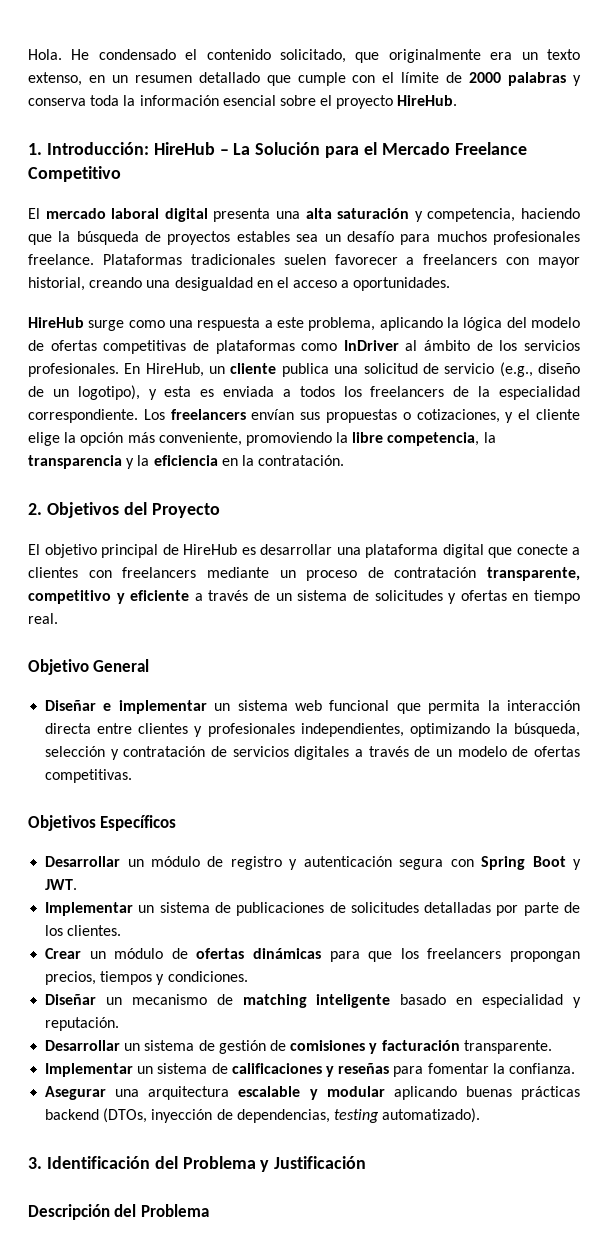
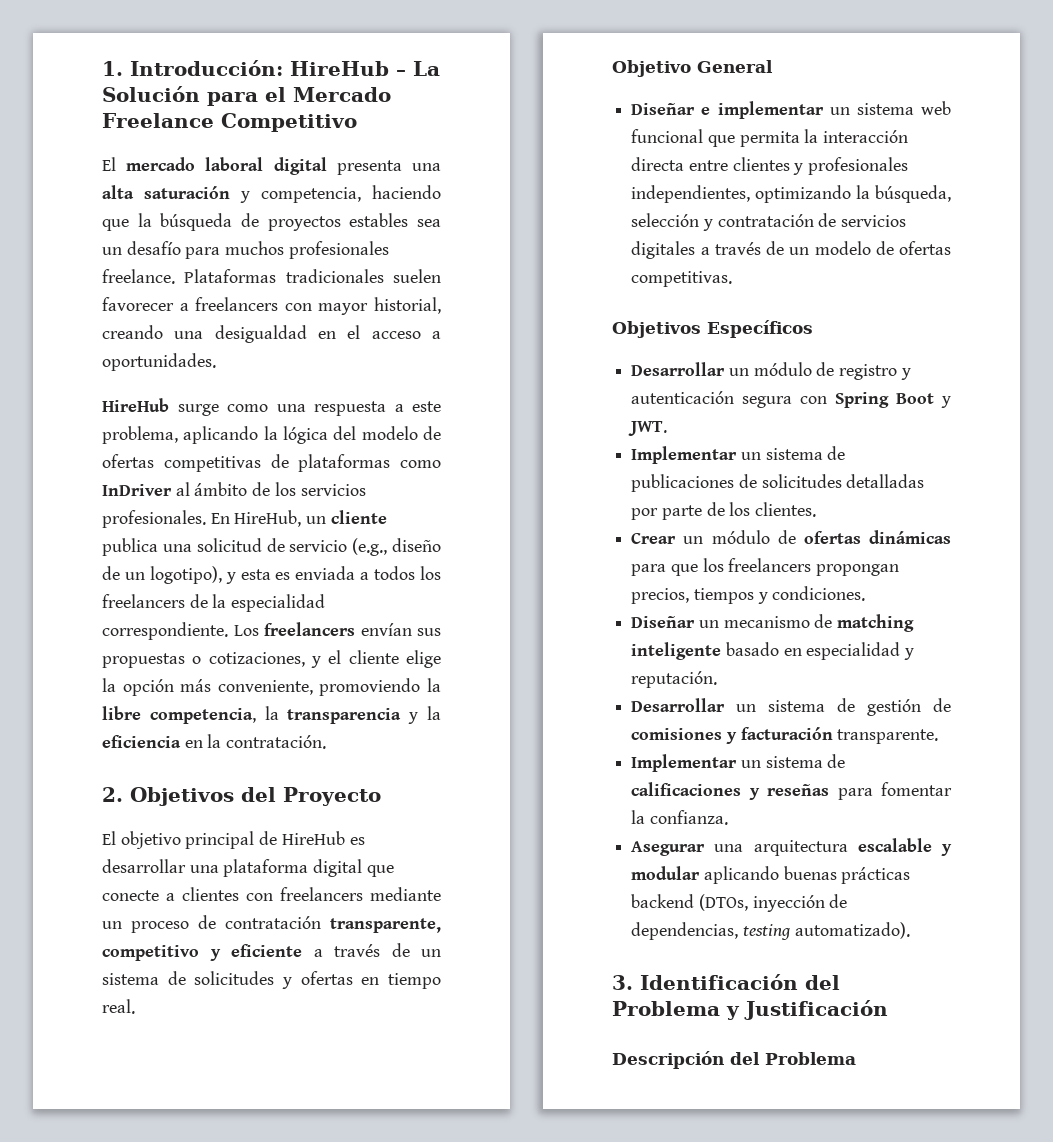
[28,49,580,63] [28,72,581,86] [28,95,458,109] Hola. He condensado el contenido solicitado, que originalmente era un texto extenso, en un resumen detallado que cumple con el límite de 2000 palabras y conserva toda la información esencial sobre el proyecto HireHub. // -> (102, 68) none

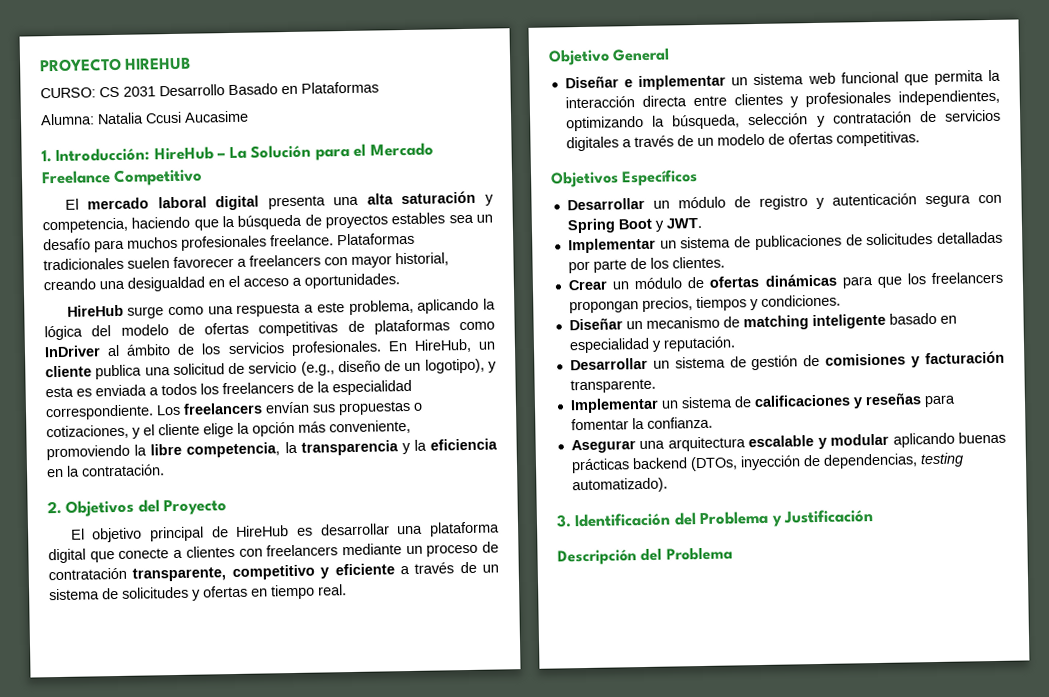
(102, 68) none -> [39,57,192,73] [40,81,379,99] [40,110,249,126] PROYECTO HIREHUB // CURSO: CS 2031 Desarrollo Basado en Plataformas // Alumna: Natalia Ccusi Aucasime //

